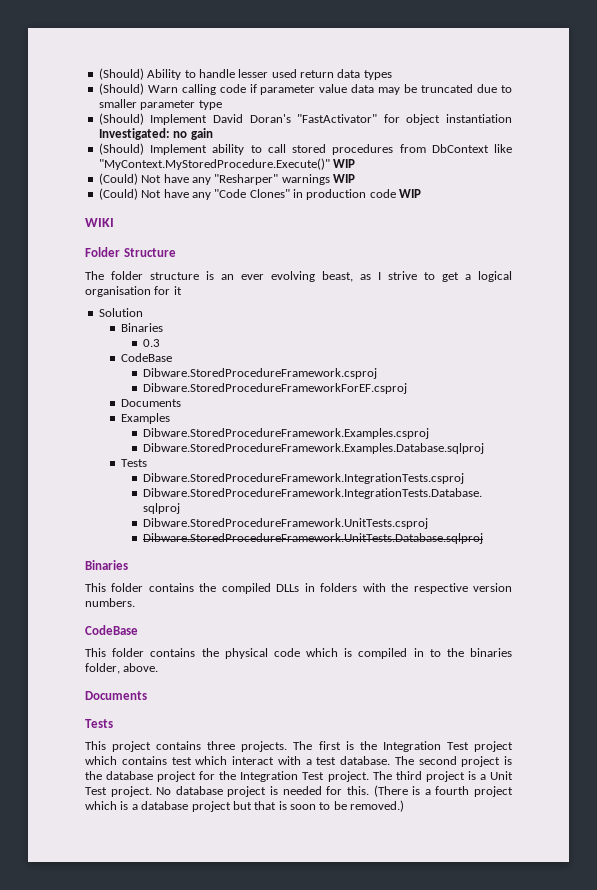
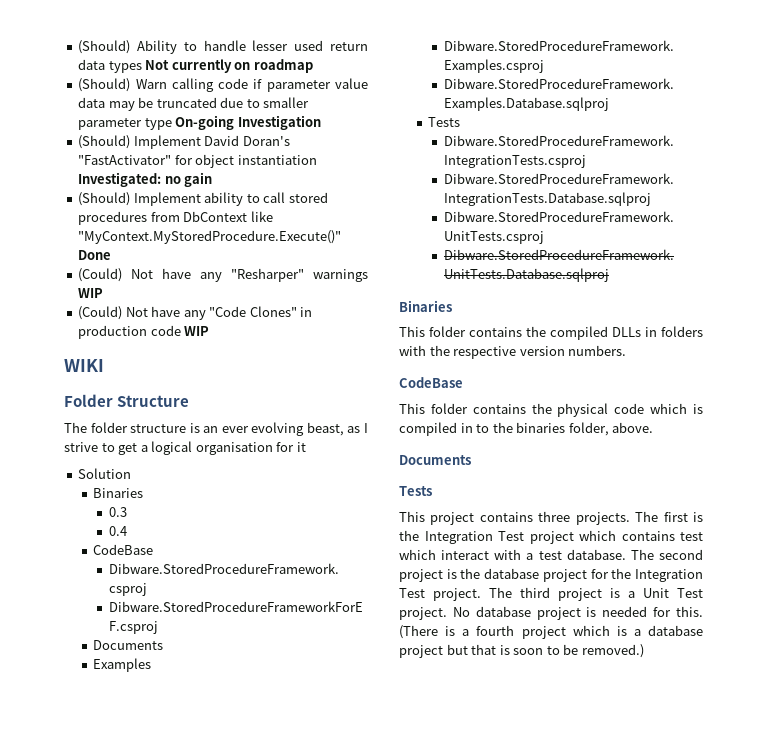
(392, 75) none -> [145,59,313,73] Not currently on roadmap
(222, 105) none -> [175,115,321,130] On-going Investigation
[333,159,356,168] WIP -> [78,250,112,260] Done
(160, 343) none -> [108,526,127,536] // 0.4

